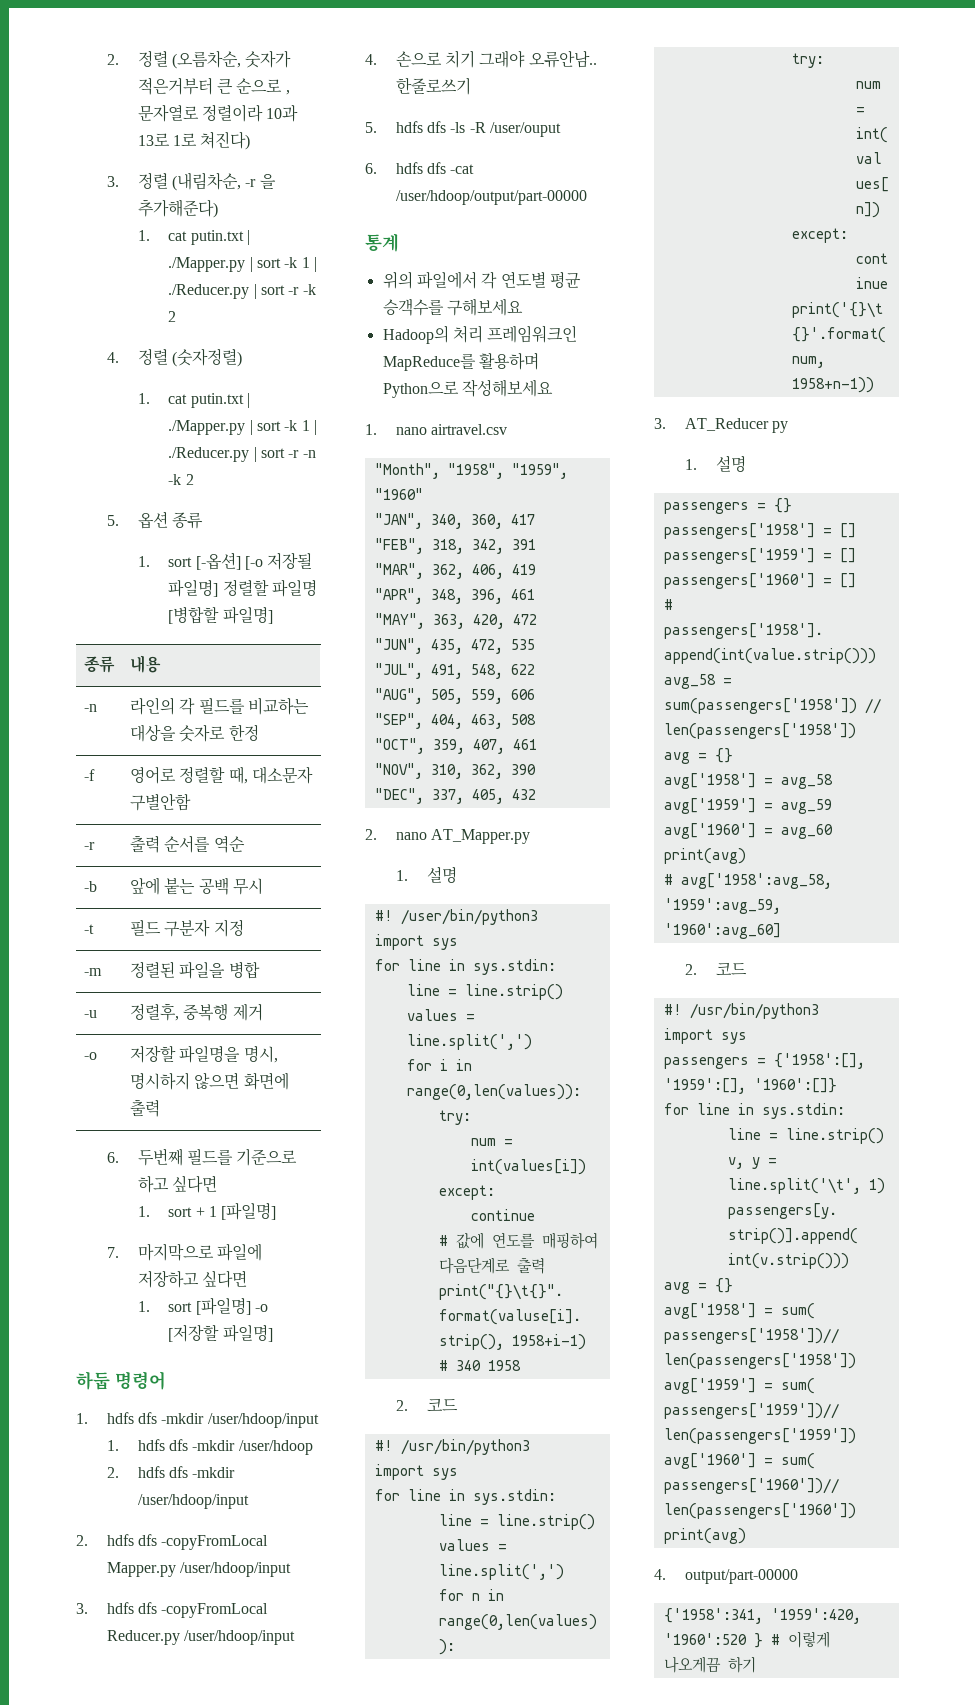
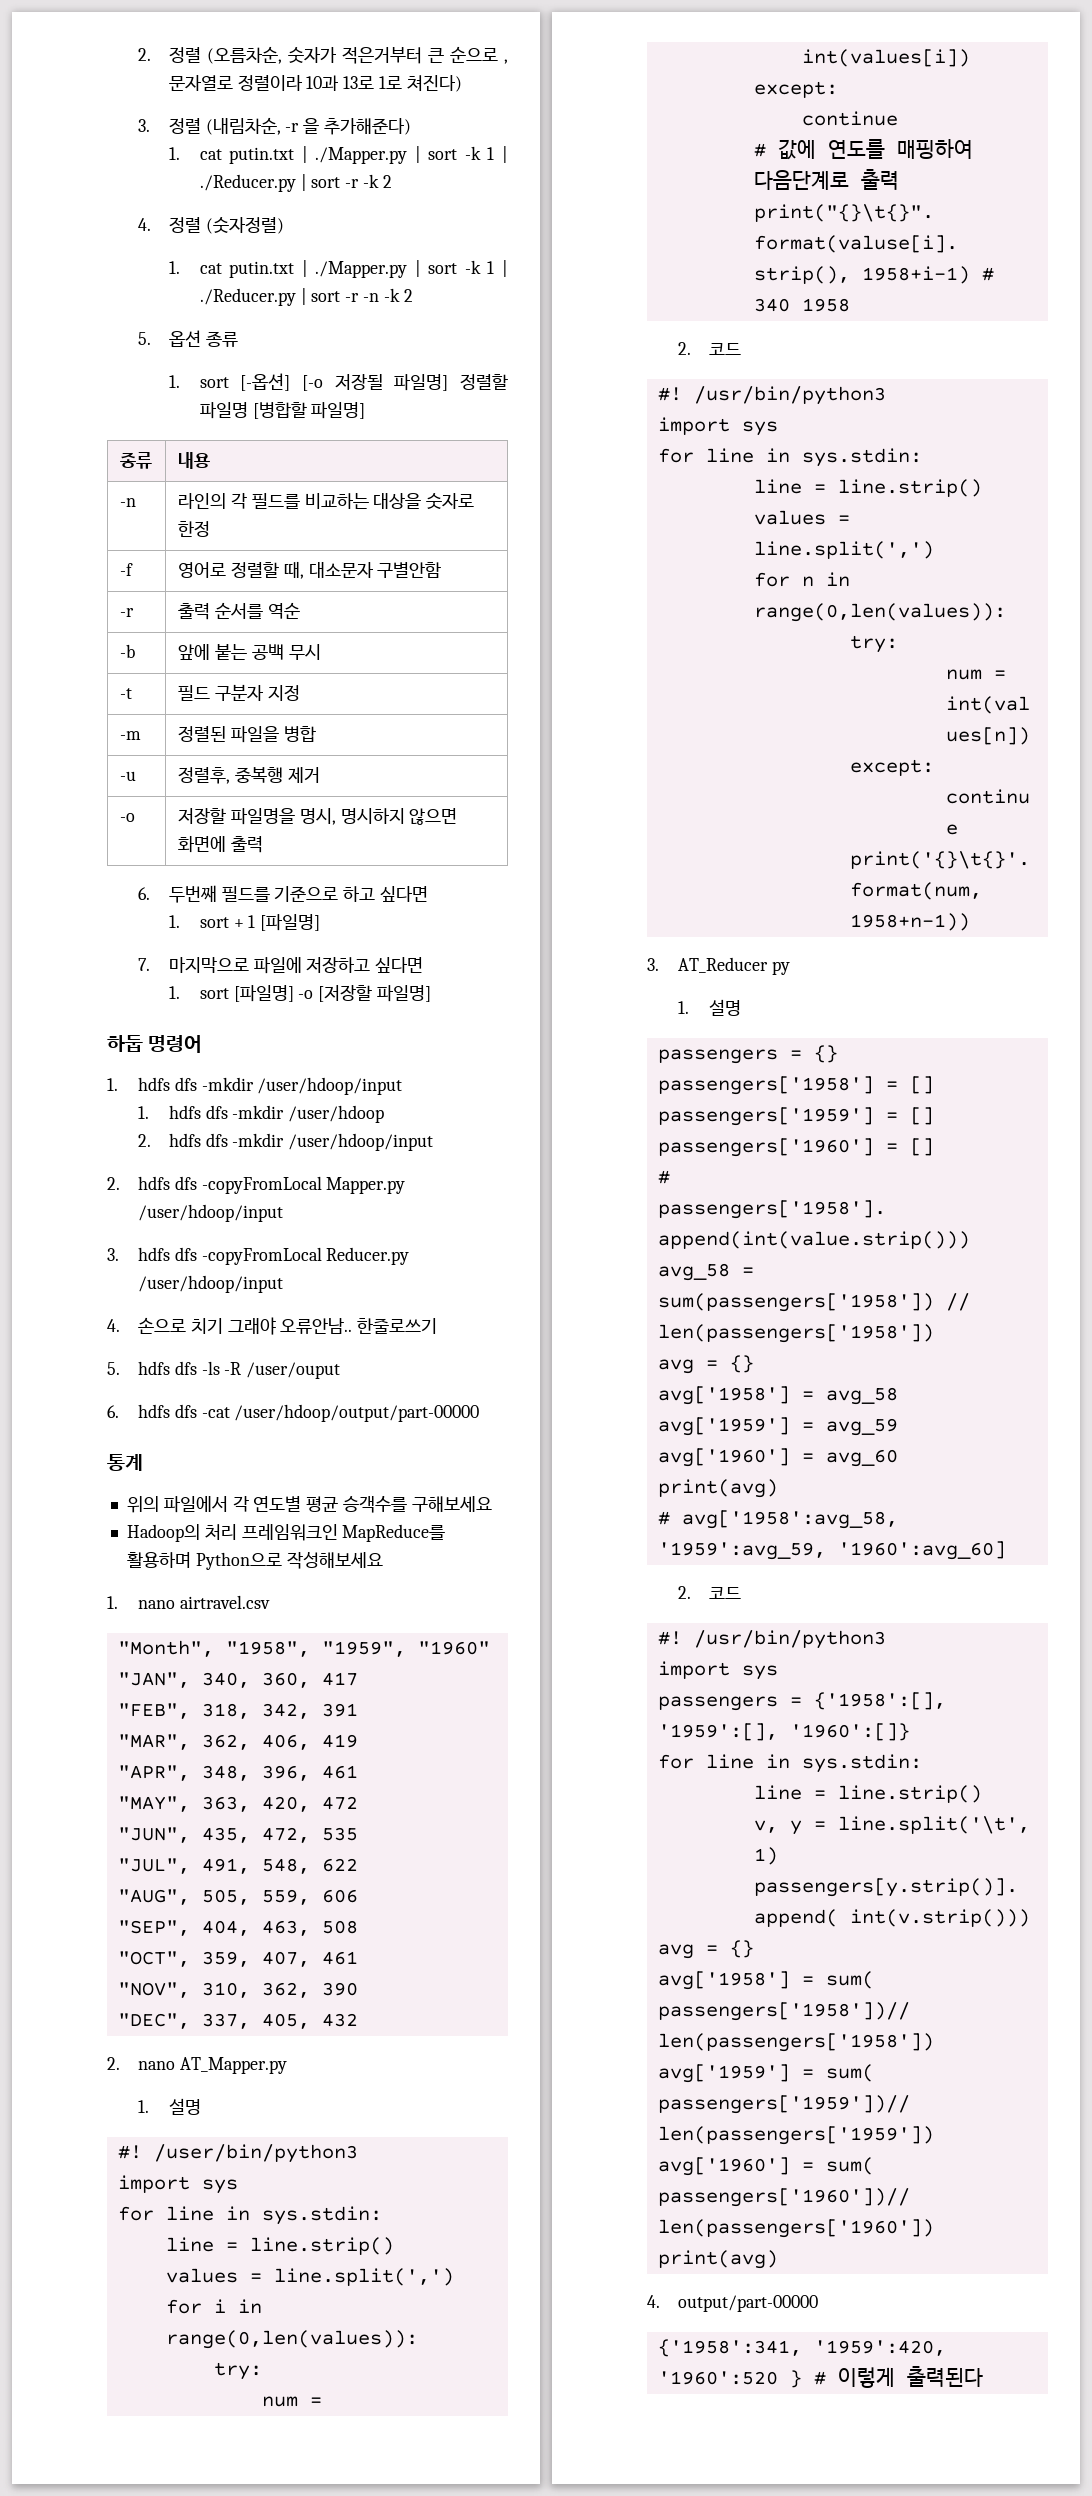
[663,1656,756,1673] 나오게끔 하기 -> [906,2366,983,2387] 출력된다

